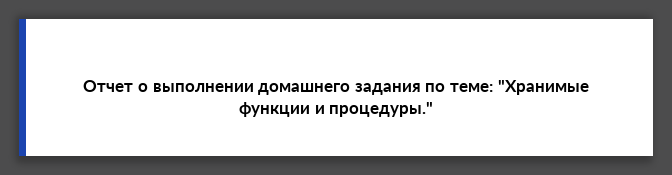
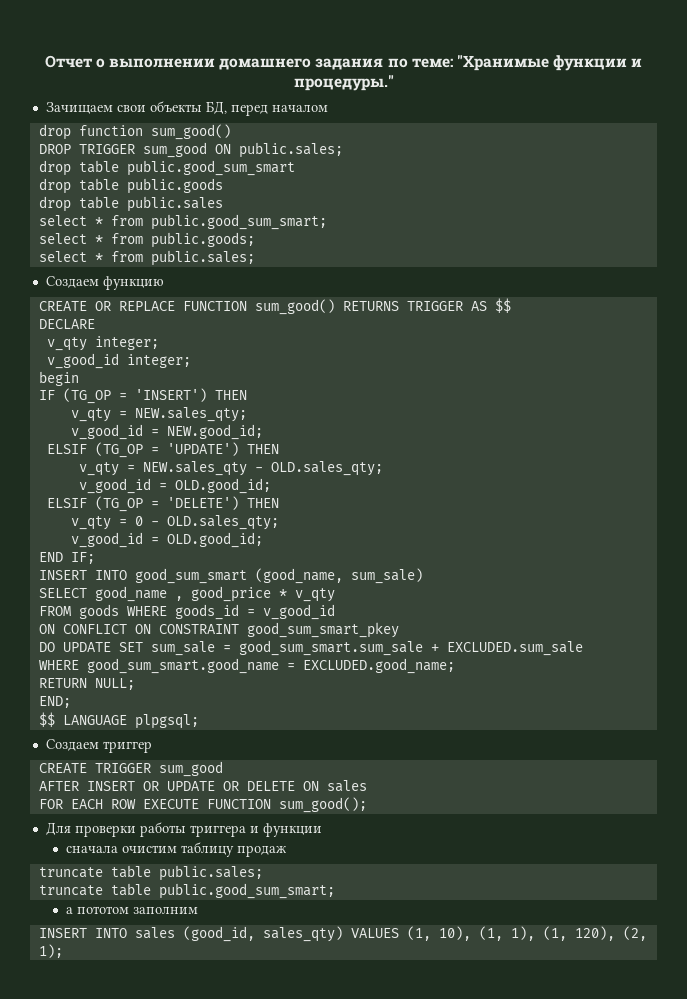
(434, 109) none -> [45,101,328,116] [38,124,231,140] [38,142,343,158] [38,160,295,176] [38,178,223,194] [38,196,223,212] [38,214,327,230] [38,232,255,248] [38,250,255,266] [45,276,164,290] [38,298,511,315] [38,319,95,329] [46,336,159,351] [46,353,191,369] [38,371,79,386] [38,388,247,404] [70,407,247,422] [70,424,263,440] [46,442,279,458] [78,461,383,476] [78,478,271,494] [46,496,279,512] [70,515,279,530] [70,532,263,548] [38,552,95,564] [38,568,423,584] [38,586,335,602] [38,604,335,620] [38,622,399,638] [38,640,583,656] [38,658,455,674] [38,678,135,690] [38,696,71,708] [38,712,199,729] [45,739,152,753] [38,761,223,777] [38,780,367,792] [38,797,367,813] [45,822,322,837] [66,842,288,857] [38,865,263,881] [38,883,335,899] [66,906,199,914] [38,926,647,942] [38,944,63,958] // Зачищаем свои объекты БД, перед началом // drop function sum_good() // DROP TRIGGER sum_good ON public.sales; // drop table public.good_sum_smart // drop table public.goods // drop table public.sales // select * from public.good_sum_smart; // select * from public.goods; // select * from public.sales; // Создаем функцию // CREATE OR REPLACE FUNCTION sum_good() RETURNS TRIGGER AS $$ // DECLARE // v_qty integer; // v_good_id integer; // begin // IF (TG_OP = 'INSERT') THEN // v_qty = NEW.sales_qty; // v_good_id = NEW.good_id; // ELSIF (TG_OP = 'UPDATE') THEN // v_qty = NEW.sales_qty - OLD.sales_qty; // v_good_id = OLD.good_id; // ELSIF (TG_OP = 'DELETE') THEN // v_qty = 0 - OLD.sales_qty; // v_good_id = OLD.good_id; // END IF; // INSERT INTO good_sum_smart (good_name, sum_sale) // SELECT good_name , good_price * v_qty // FROM goods WHERE goods_id = v_good_id // ON CONFLICT ON CONSTRAINT good_sum_smart_pkey // DO UPDATE SET sum_sale = good_sum_smart.sum_sale + EXCLUDED.sum_sale // WHERE good_sum_smart.good_name = EXCLUDED.good_name; // RETURN NULL; // END; // $$ LANGUAGE plpgsql; // Создаем триггер // CREATE TRIGGER sum_good // AFTER INSERT OR UPDATE OR DELETE ON sales // FOR EACH ROW EXECUTE FUNCTION sum_good(); // Для проверки работы триггера и функции // сначала очистим таблицу продаж // truncate table public.sales; // truncate table public.good_sum_smart; // а пототом заполним // INSERT INTO sales (good_id, sales_qty) VALUES (1, 10), (1, 1), (1, 120), (2, 1);

